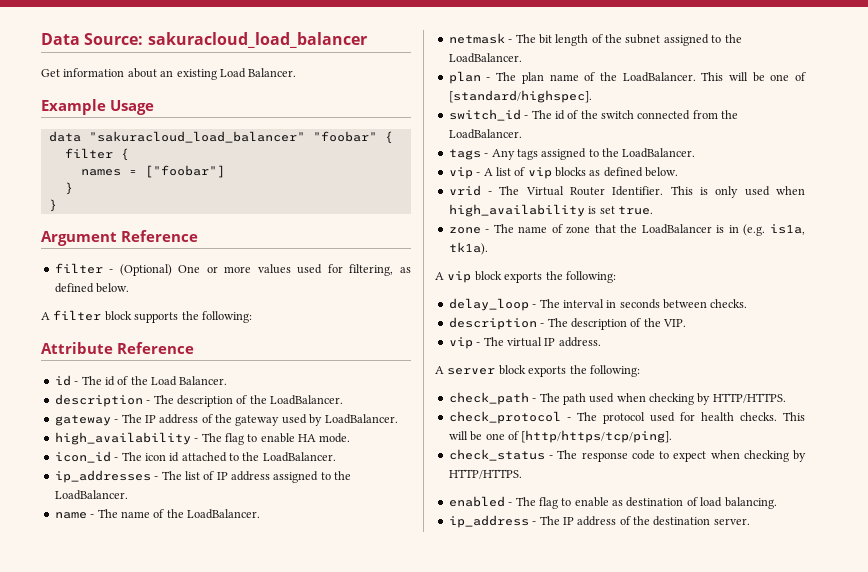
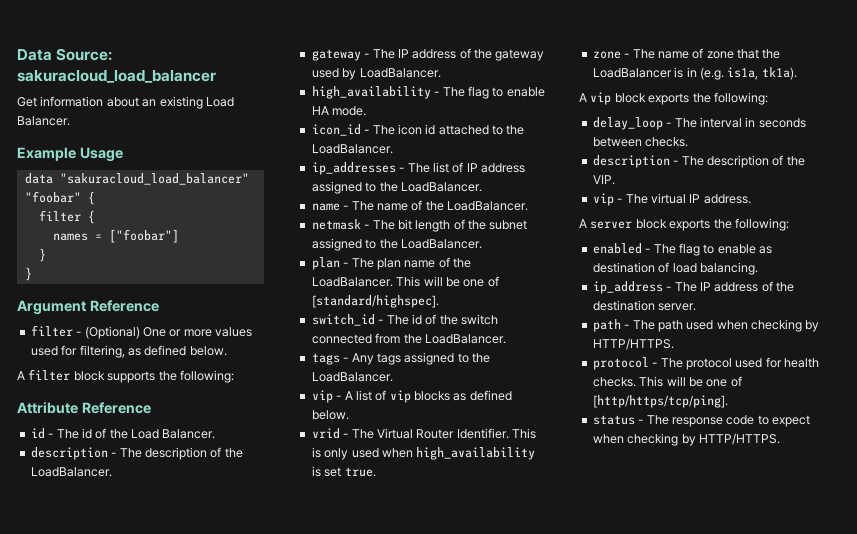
[448,392,786,405] [448,411,805,424] [448,430,673,443] [448,449,806,462] [448,469,522,479] // check_path - The path used when checking by HTTP/HTTPS. // check_protocol - The protocol used for health checks. This will be one of [http/https/tcp/ping]. // check_status - The response code to expect when checking by HTTP/HTTPS. -> (789, 224) none
(750, 521) none -> [592,319,820,332] [592,338,674,350] [592,357,819,370] [592,376,742,387] [592,395,728,408] [592,415,810,427] [592,433,780,446] // path - The path used when checking by HTTP/HTTPS. // protocol - The protocol used for health checks. This will be one of [http/https/tcp/ping]. // status - The response code to expect when checking by HTTP/HTTPS.

